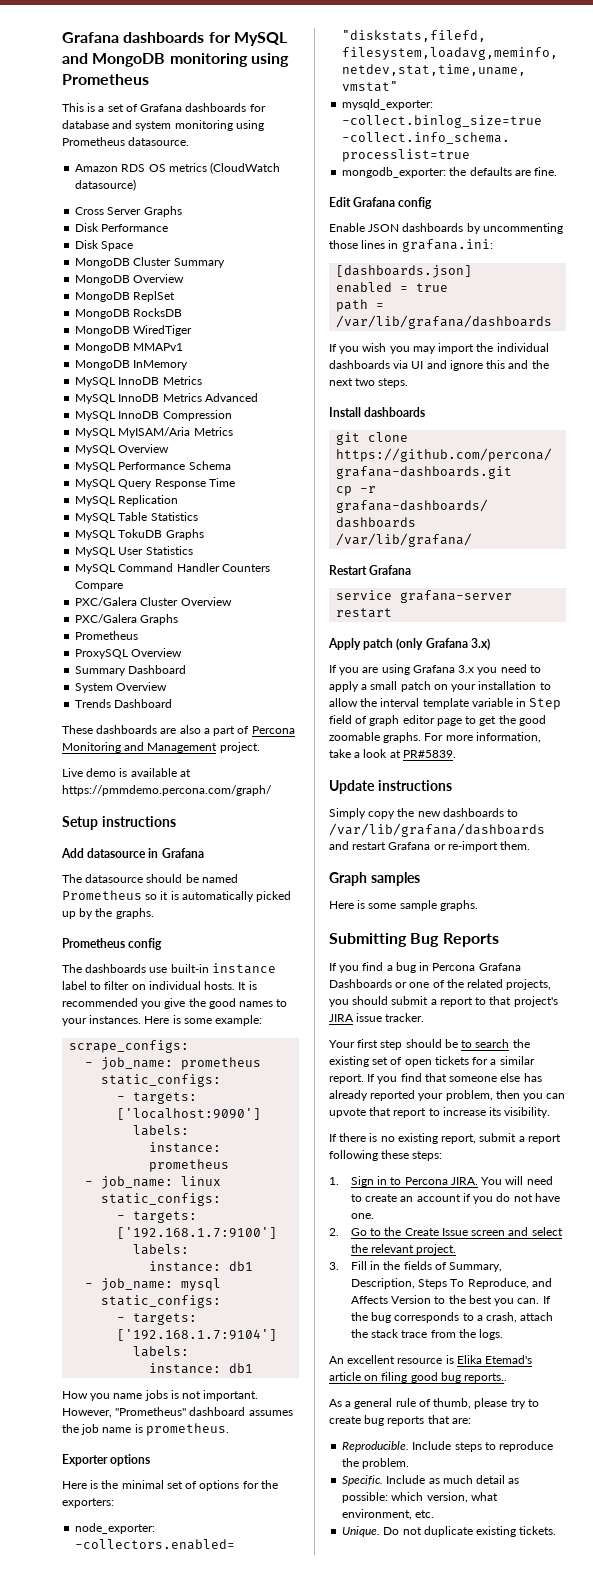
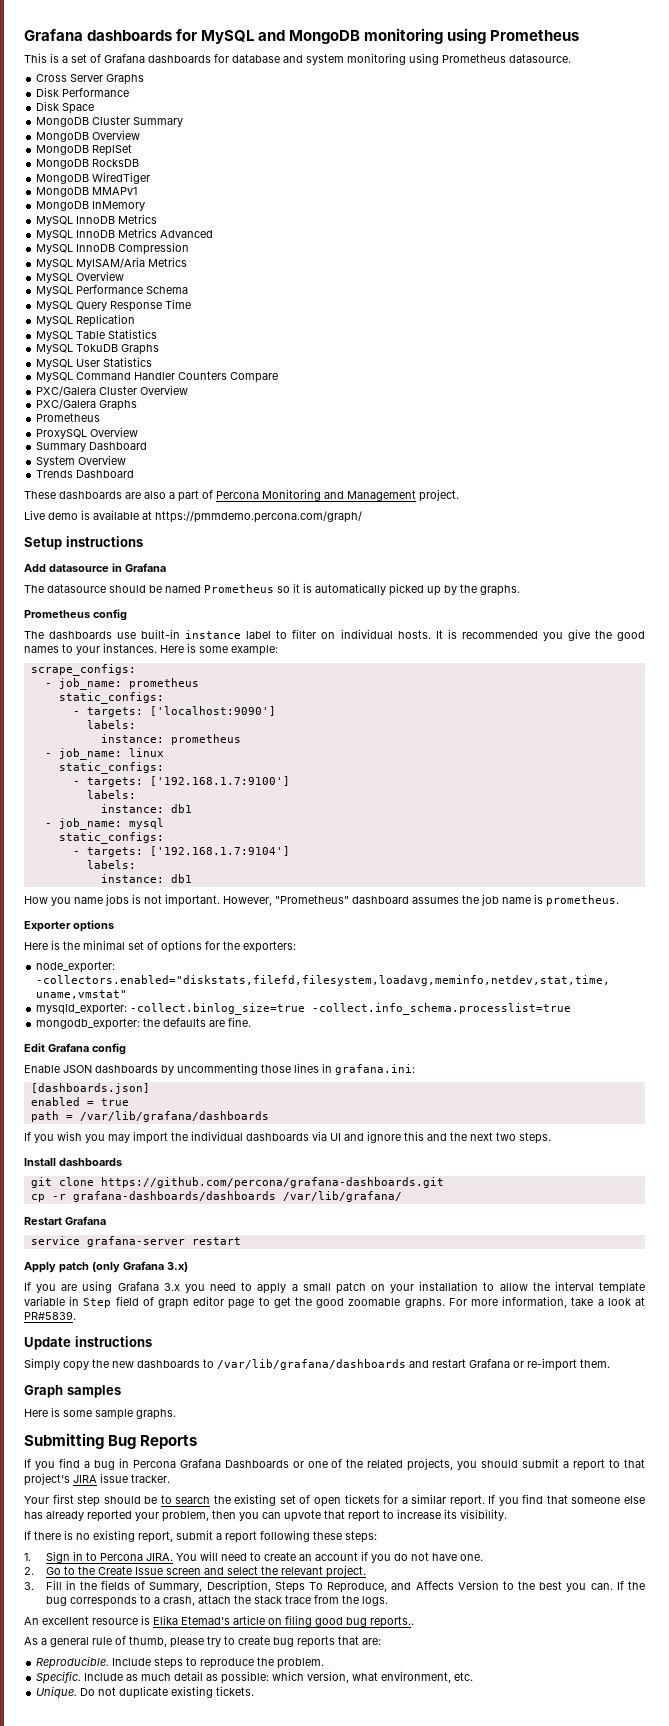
[75,162,281,174] [75,179,137,191] // Amazon RDS OS metrics (CloudWatch datasource) -> (571, 58) none

